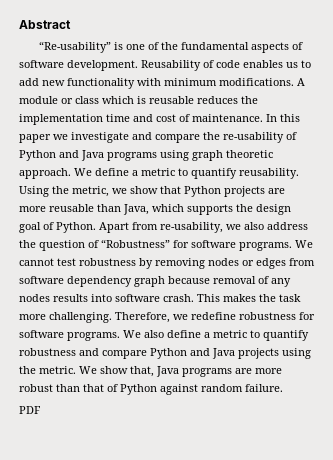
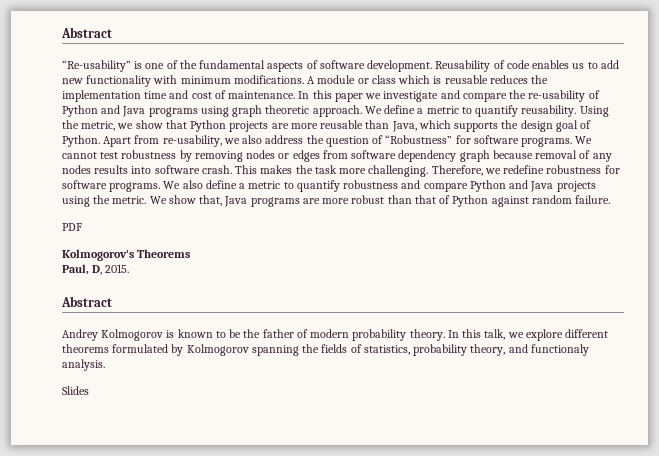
(41, 410) none -> [62,249,191,261] [62,264,130,275] [61,296,112,307] [62,329,609,341] [62,344,589,356] [62,359,105,371] [62,386,89,395] // Kolmogorov's Theorems // Paul, D, 2015. // Abstract // Andrey Kolmogorov is known to be the father of modern probability theory. In this talk, we explore different theorems formulated by Kolmogorov spanning the fields of statistics, probability theory, and functionaly analysis. // Slides

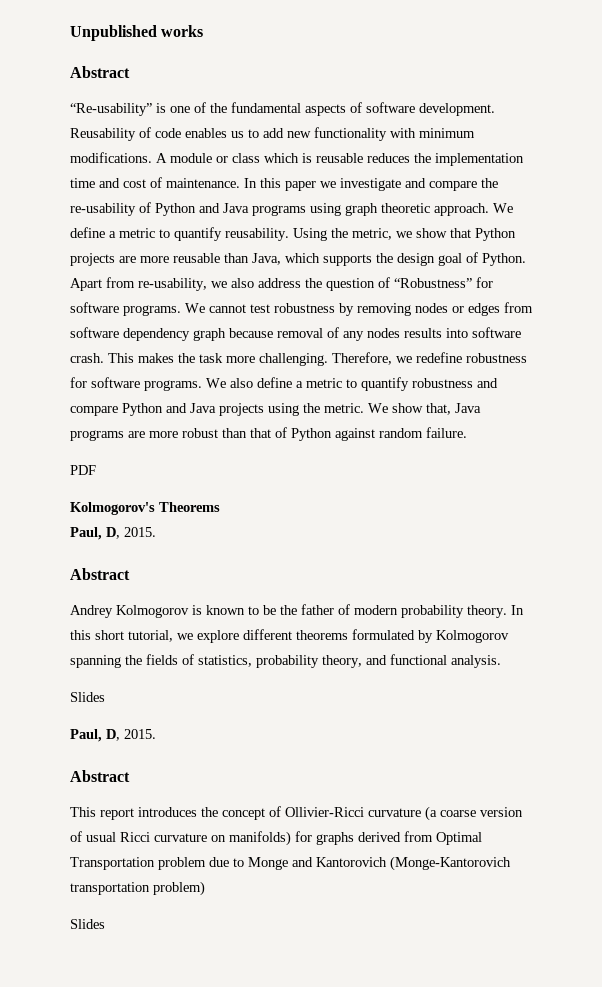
(61, 32) none -> [70,25,204,41] Unpublished works //
[484,329,506,340] talk, -> [95,630,173,642] short tutorial,
[530,344,589,356] functionaly -> [390,654,447,665] functional
(89, 390) none -> [70,729,156,742] [70,770,130,782] [70,806,523,821] [70,831,482,846] [70,856,511,871] [70,881,205,896] [70,919,105,929] // Paul, D, 2015. // Abstract // This report introduces the concept of Ollivier-Ricci curvature (a coarse version of usual Ricci curvature on manifolds) for graphs derived from Optimal Transportation problem due to Monge and Kantorovich (Monge-Kantorovich transportation problem) // Slides

